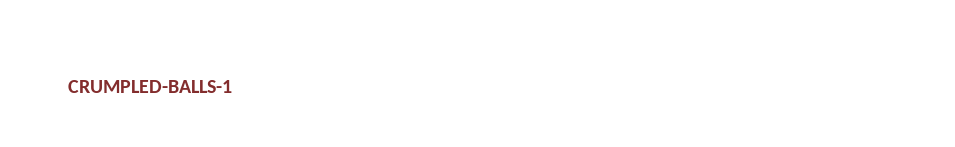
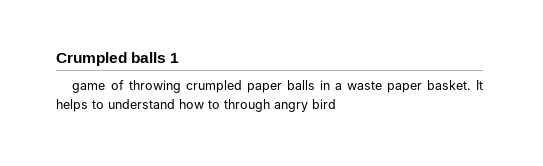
[68,80,232,93] CRUMPLED-BALLS-1 -> [56,52,180,66] [72,80,483,93] [56,99,336,112] Crumpled balls 1 // game of throwing crumpled paper balls in a waste paper basket. It helps to understand how to through angry bird

